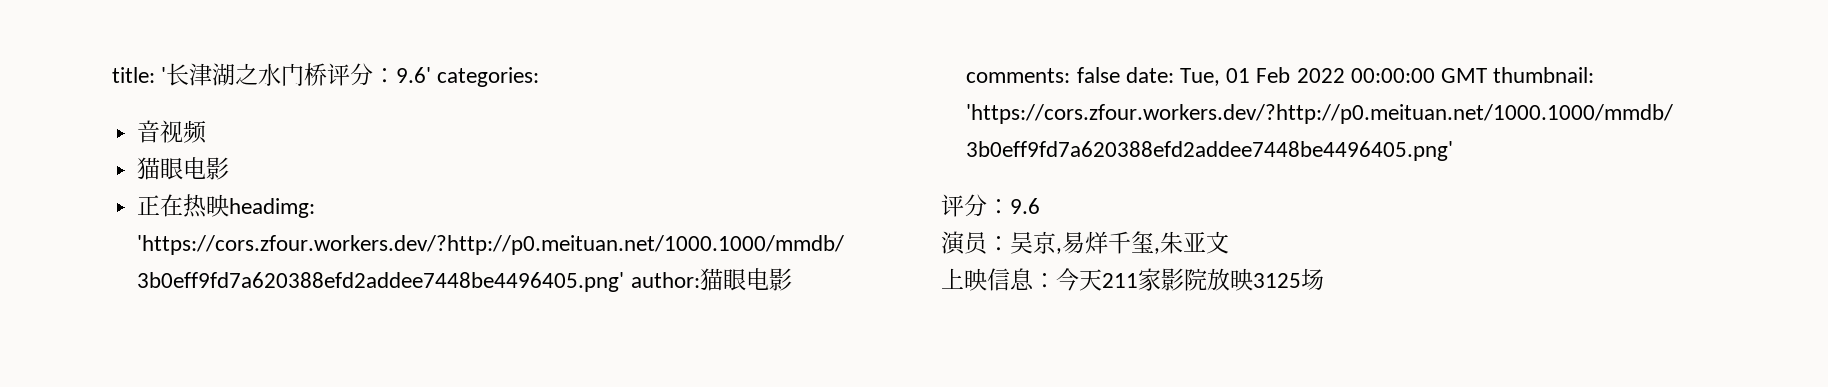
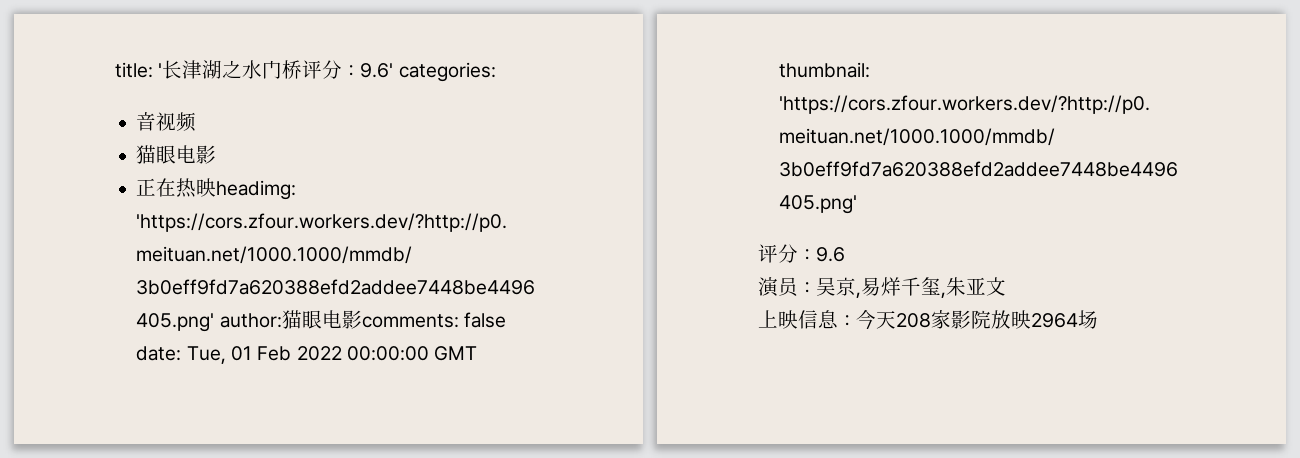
[1102,273,1138,288] 211 -> [896,313,931,328] 208
[1253,273,1301,288] 3125 -> [1031,313,1078,328] 2964

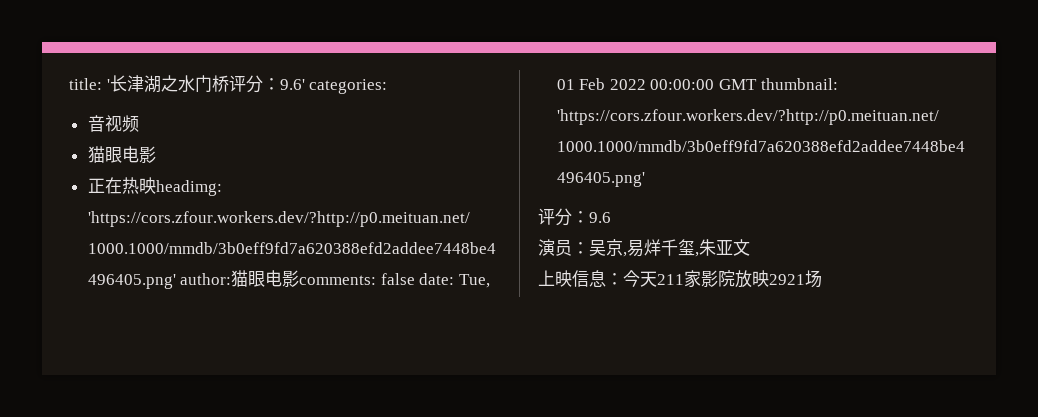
[896,313,931,328] 208 -> [657,274,684,285] 211
[1031,313,1078,328] 2964 -> [769,274,805,285] 2921

